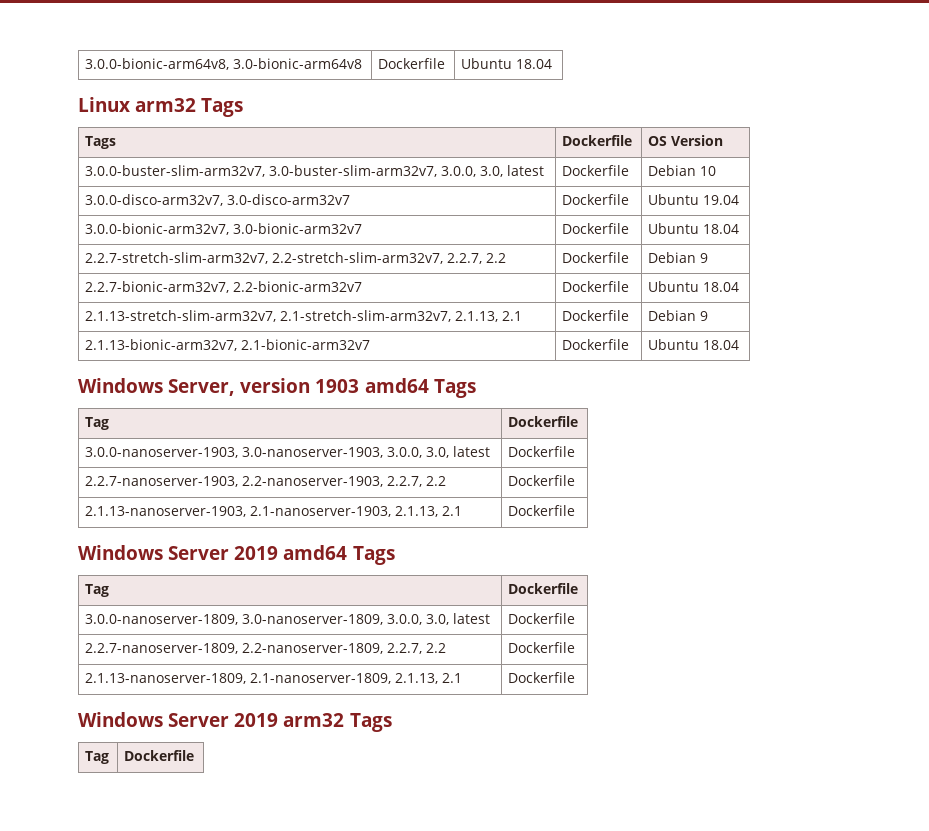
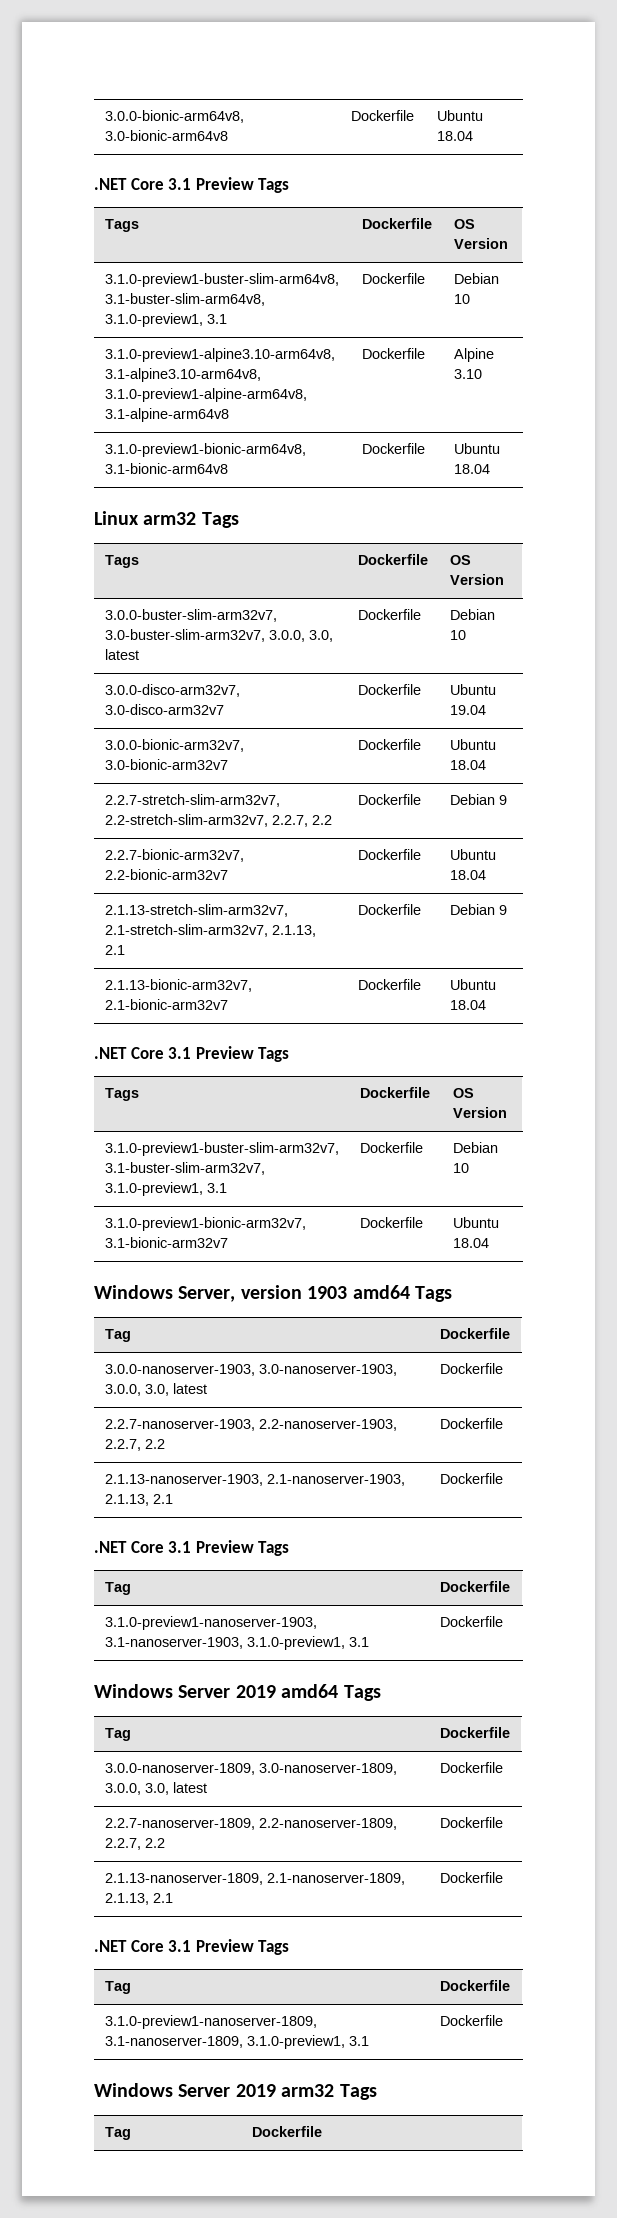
(553, 64) none -> [94,177,290,193] [104,219,139,232] [361,218,432,229] [453,219,475,229] [453,238,508,249] [104,273,339,287] [104,293,265,306] [104,313,227,327] [361,273,425,284] [453,273,499,284] [453,294,470,304] [104,348,335,362] [104,368,261,382] [104,388,307,402] [104,408,229,422] [361,348,425,359] [453,348,494,362] [453,369,482,379] [104,443,306,457] [104,463,228,474] [361,443,425,454] [453,443,500,454] [453,464,490,474] // .NET Core 3.1 Preview Tags // Tags | Dockerfile | OS Version // 3.1.0-preview1-buster-slim-arm64v8, 3.1-buster-slim-arm64v8, 3.1.0-preview1, 3.1 | Dockerfile | Debian 10 // 3.1.0-preview1-alpine3.10-arm64v8, 3.1-alpine3.10-arm64v8, 3.1.0-preview1-alpine-arm64v8, 3.1-alpine-arm64v8 | Dockerfile | Alpine 3.10 // 3.1.0-preview1-bionic-arm64v8, 3.1-bionic-arm64v8 | Dockerfile | Ubuntu 18.04
(740, 345) none -> [94,1046,290,1062] [104,1088,139,1101] [359,1087,430,1098] [452,1088,474,1098] [452,1107,507,1118] [104,1142,339,1156] [104,1162,265,1175] [104,1182,227,1196] [359,1142,423,1153] [452,1142,498,1153] [452,1163,469,1173] [104,1217,306,1231] [104,1237,228,1248] [359,1217,423,1228] [452,1217,499,1228] [452,1238,489,1248] // .NET Core 3.1 Preview Tags // Tags | Dockerfile | OS Version // 3.1.0-preview1-buster-slim-arm32v7, 3.1-buster-slim-arm32v7, 3.1.0-preview1, 3.1 | Dockerfile | Debian 10 // 3.1.0-preview1-bionic-arm32v7, 3.1-bionic-arm32v7 | Dockerfile | Ubuntu 18.04
(576, 510) none -> [94,1540,290,1556] [104,1582,131,1595] [439,1581,510,1592] [104,1616,317,1630] [104,1636,369,1650] [439,1616,503,1627] // .NET Core 3.1 Preview Tags // Tag | Dockerfile // 3.1.0-preview1-nanoserver-1903, 3.1-nanoserver-1903, 3.1.0-preview1, 3.1 | Dockerfile
(576, 677) none -> [94,1939,290,1955] [104,1981,131,1994] [439,1980,510,1991] [104,2015,317,2029] [104,2035,369,2049] [439,2015,503,2026] // .NET Core 3.1 Preview Tags // Tag | Dockerfile // 3.1.0-preview1-nanoserver-1809, 3.1-nanoserver-1809, 3.1.0-preview1, 3.1 | Dockerfile

